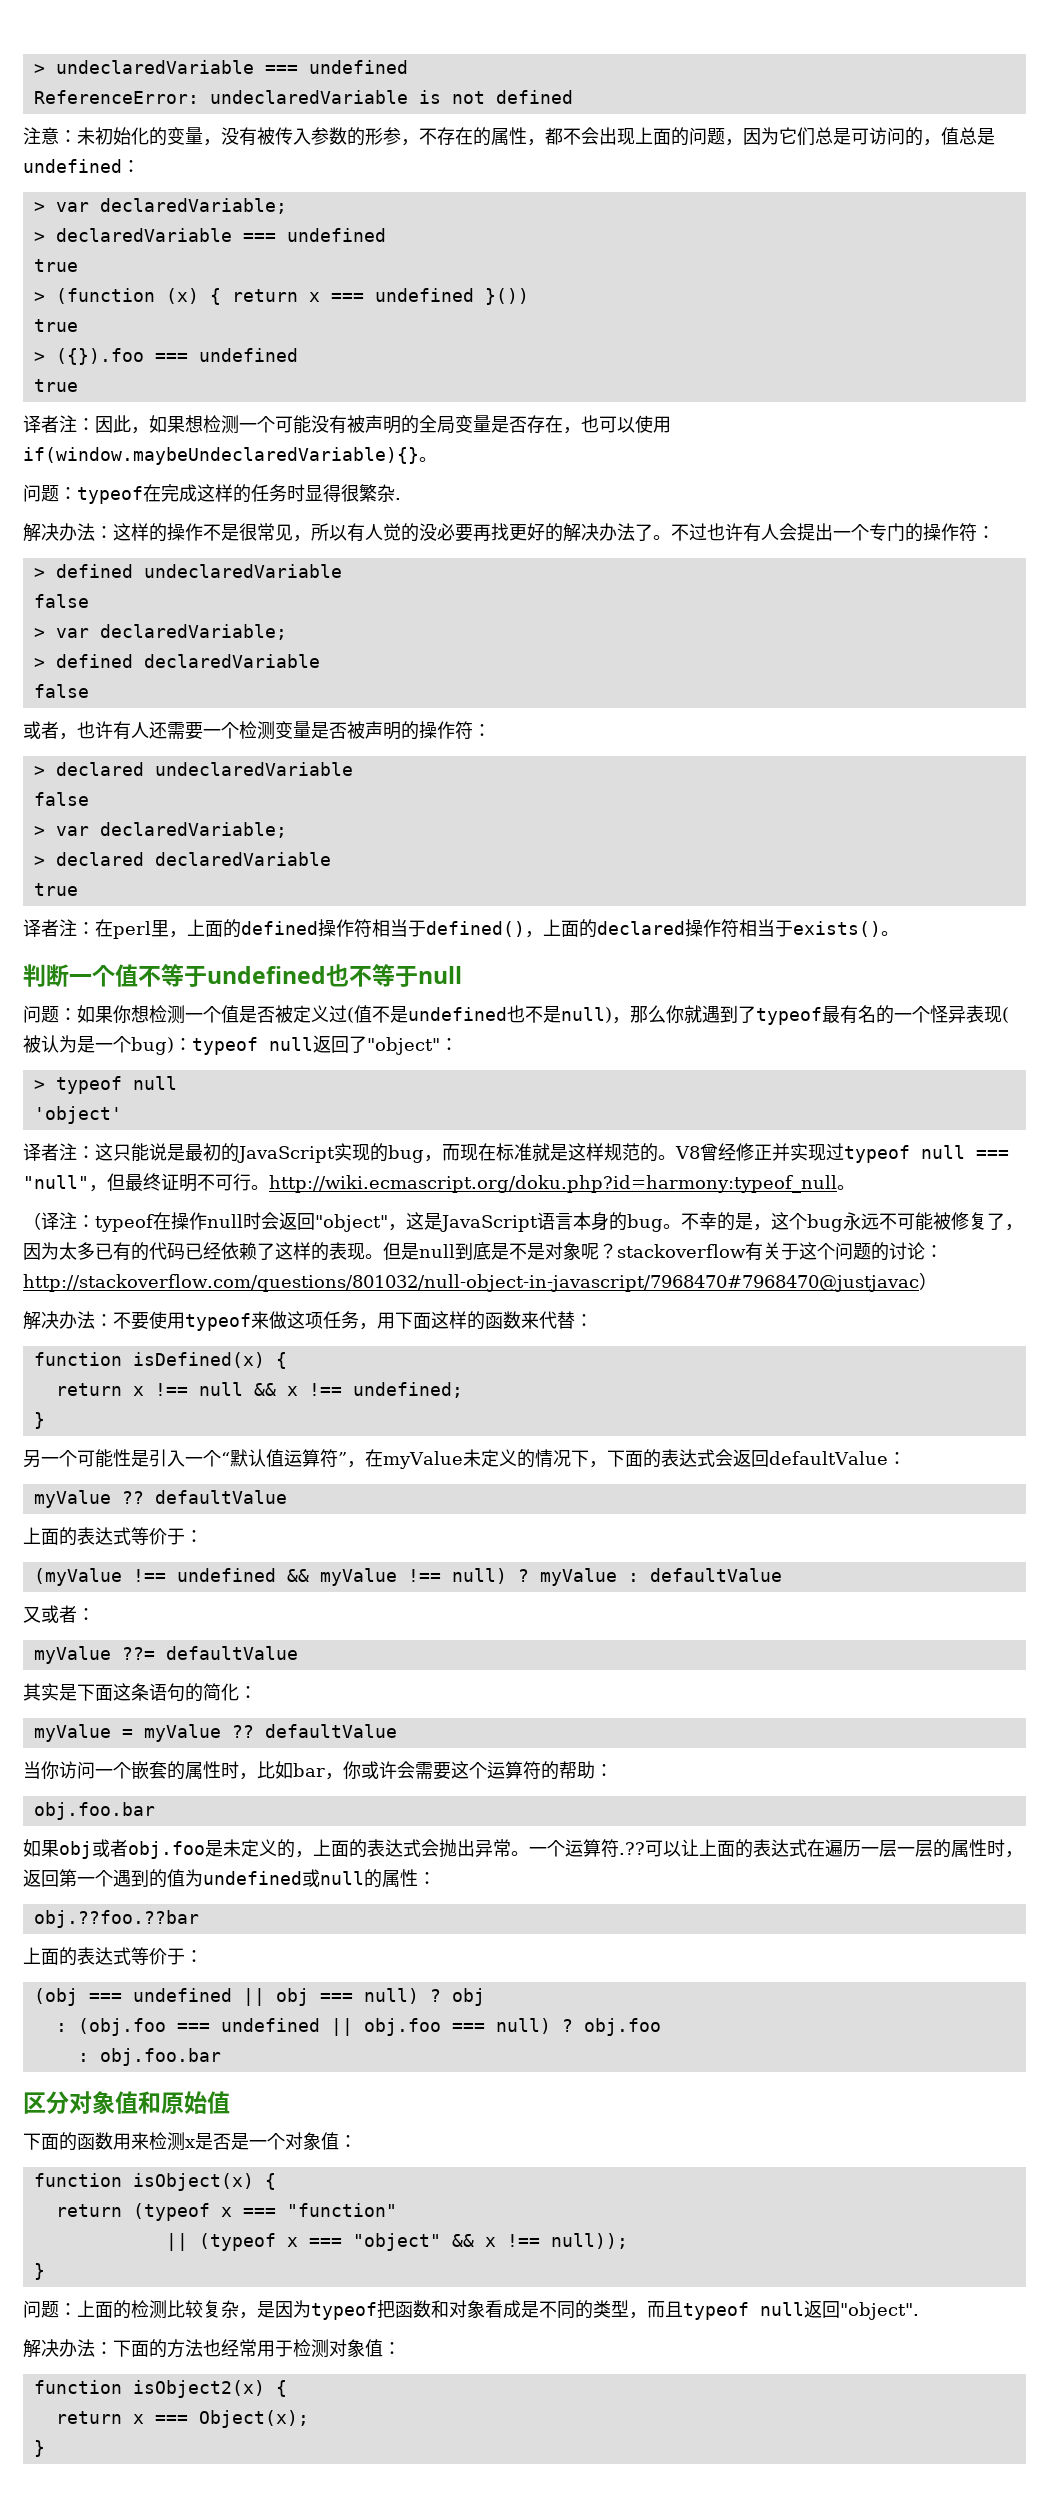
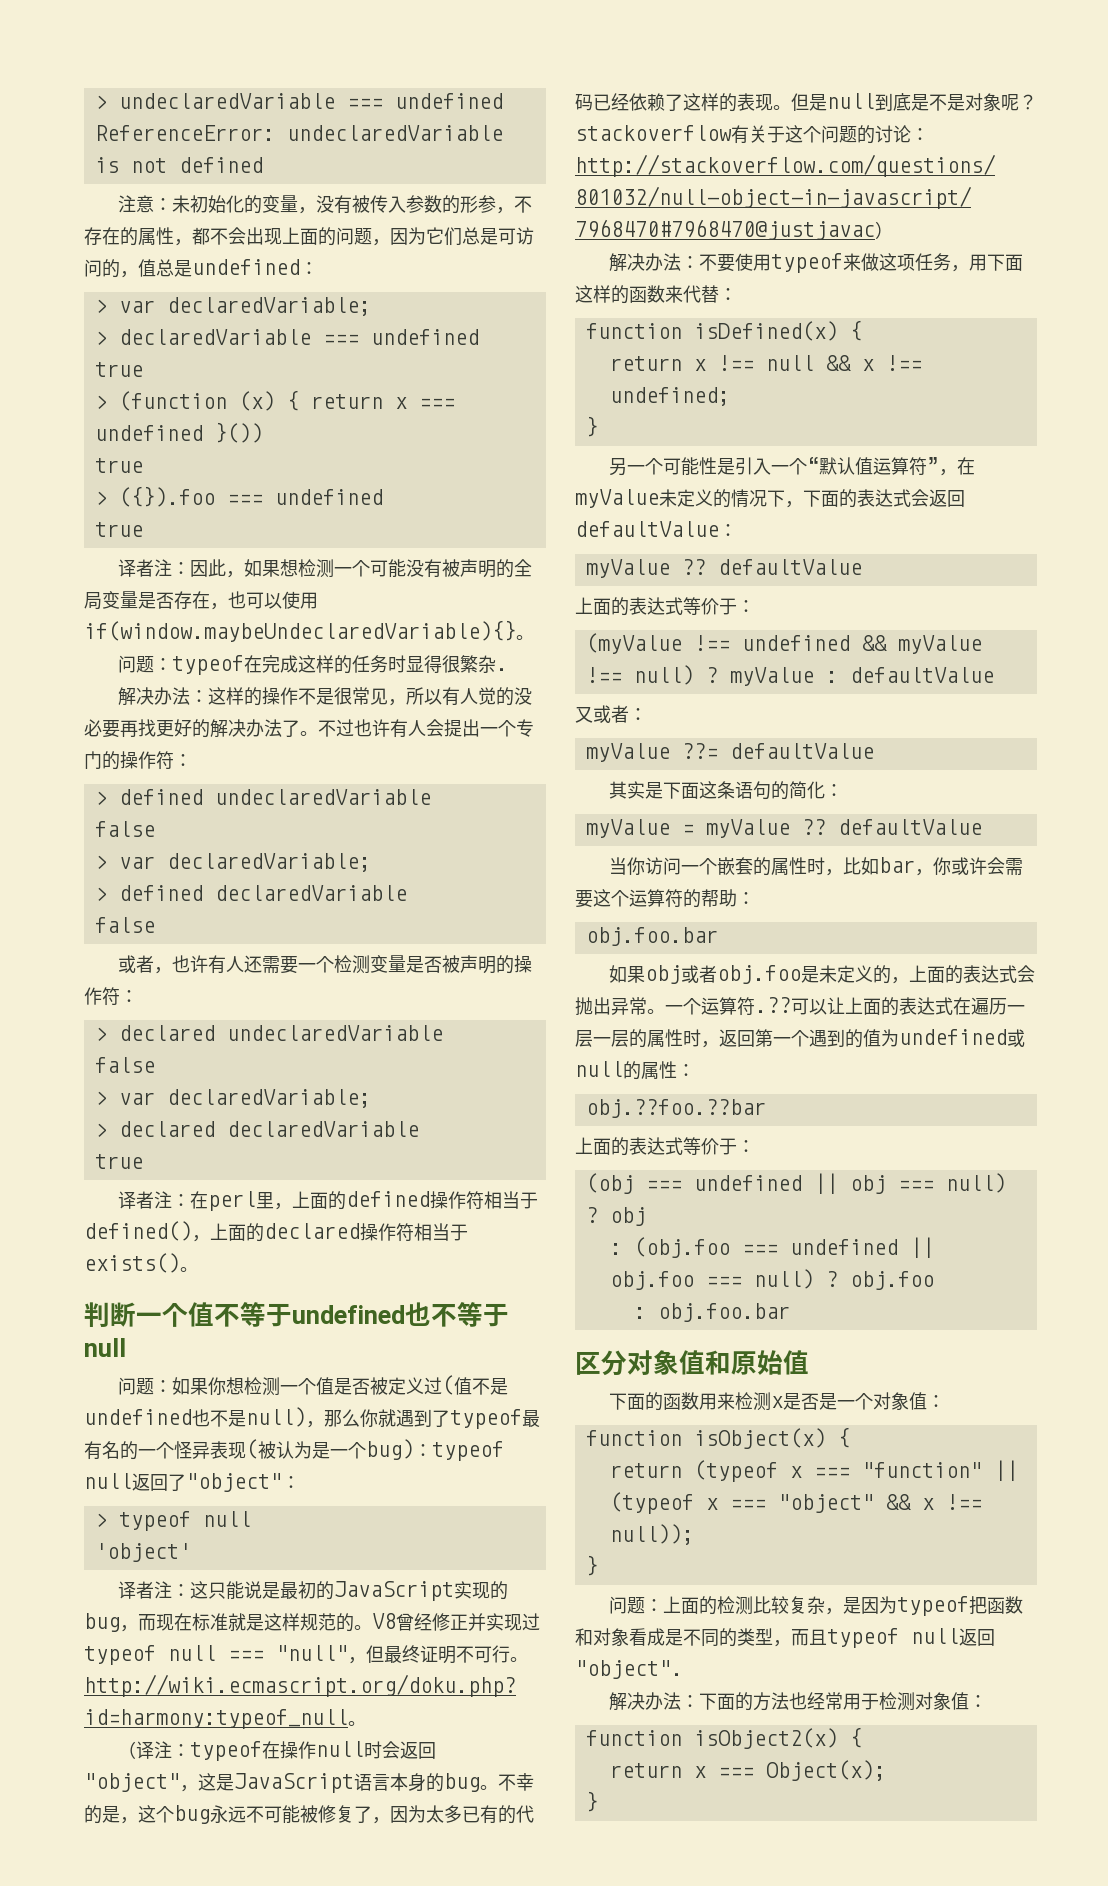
(397, 2210) // -> (982, 1470) none

